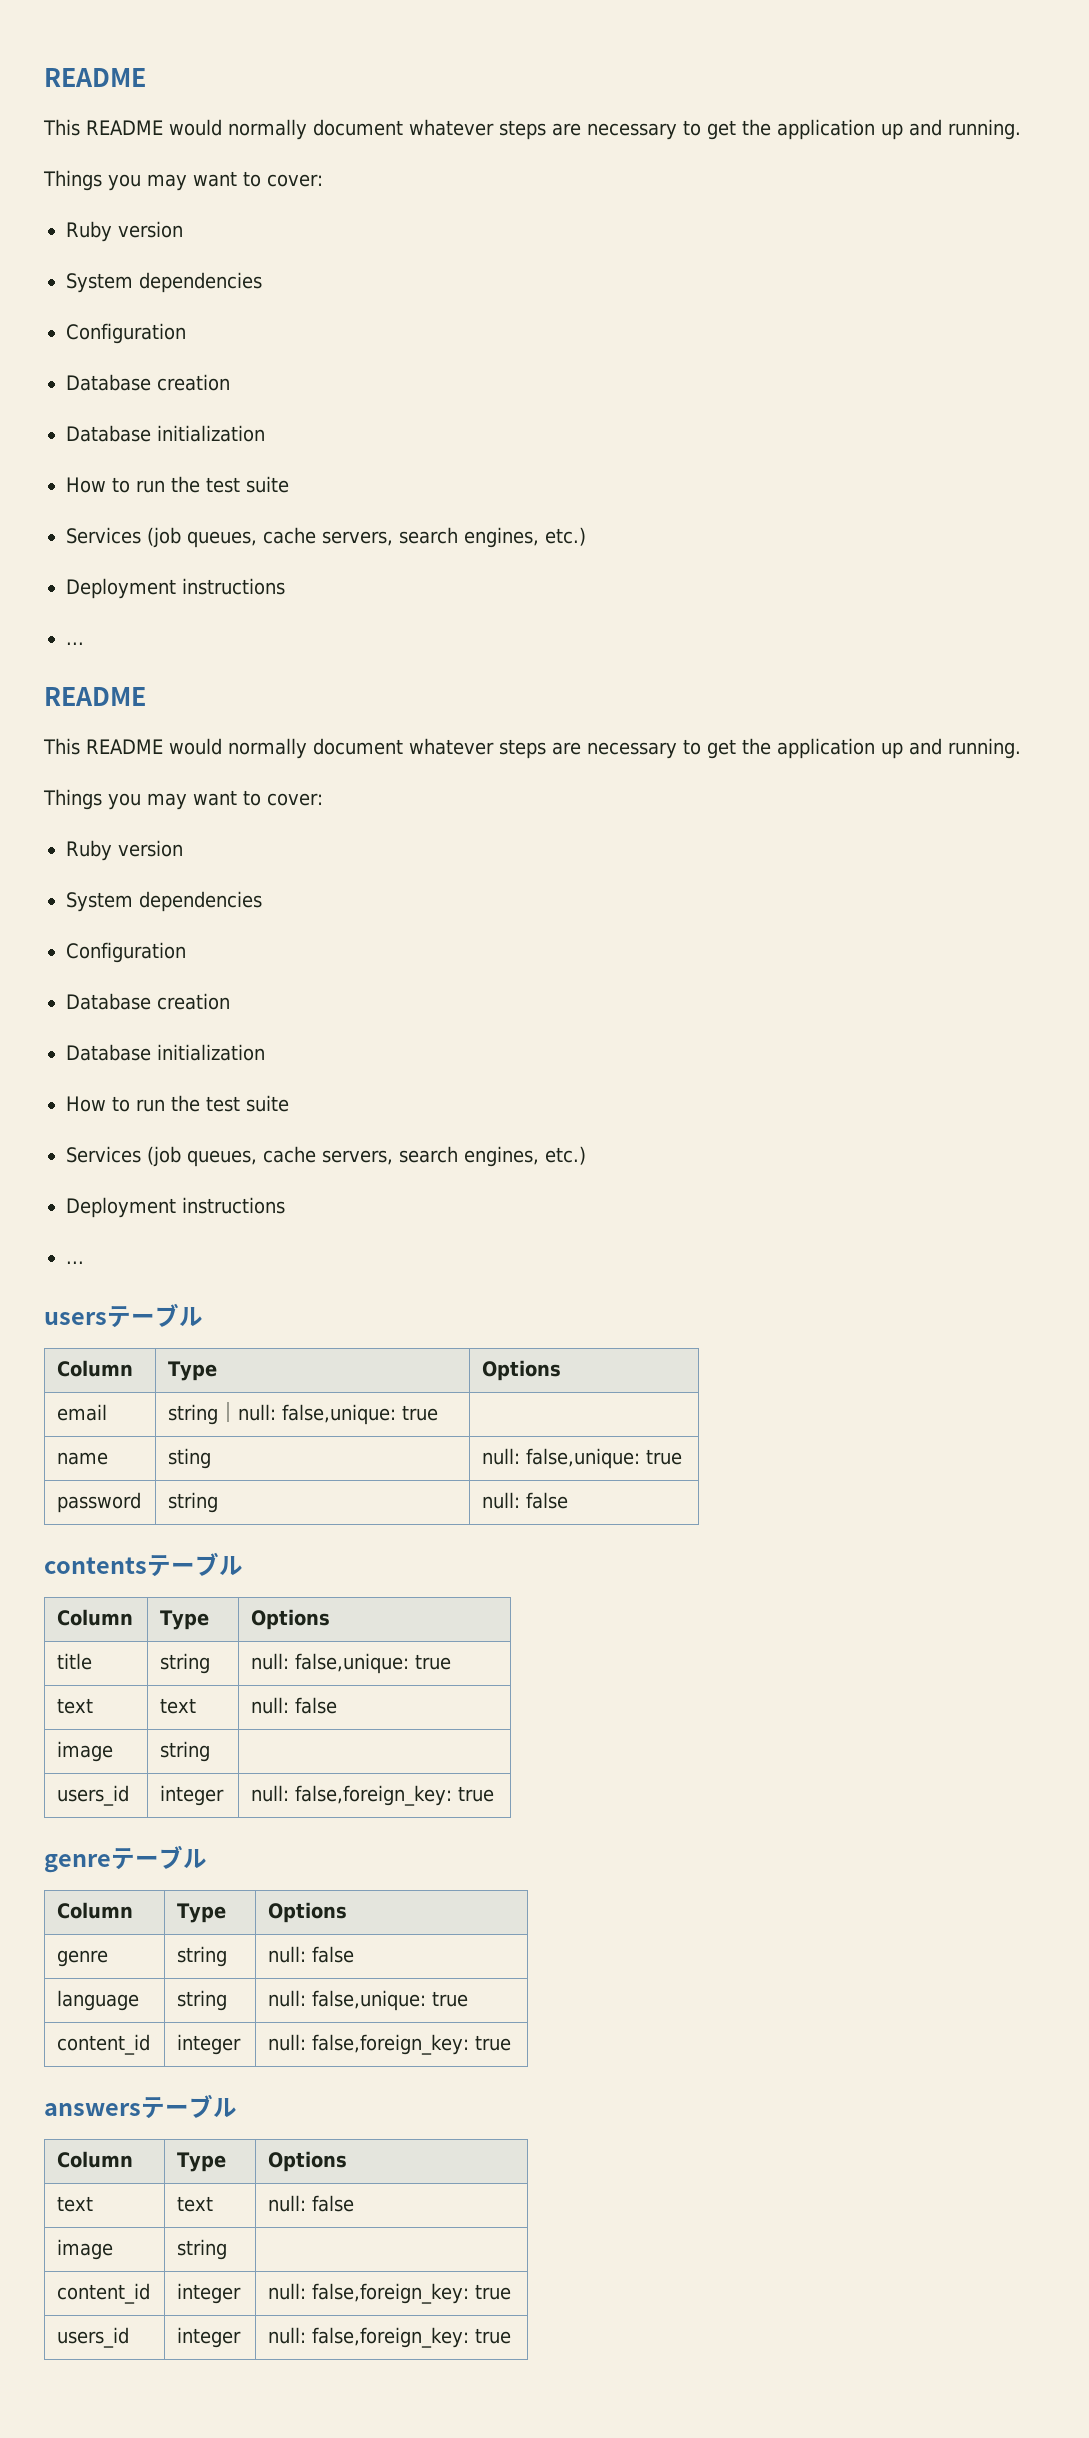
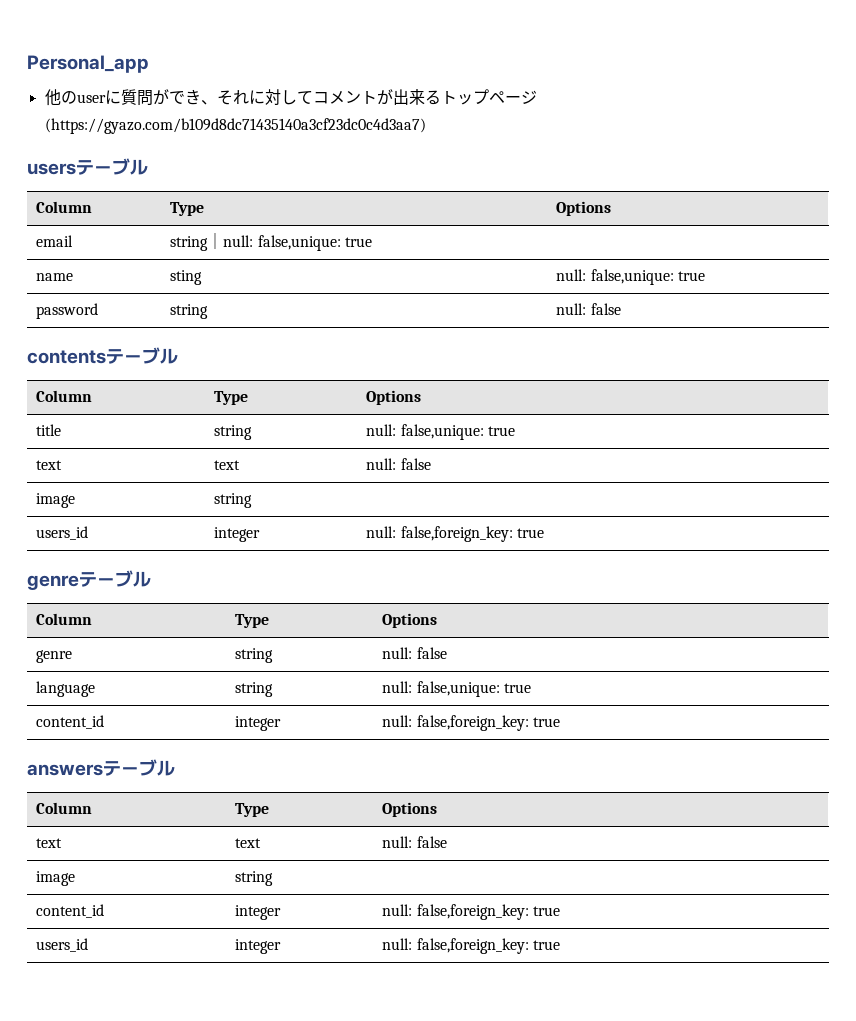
[44,68,146,87] [43,119,1021,140] [43,170,323,191] [66,221,183,242] [66,272,262,293] [66,323,186,344] [66,374,230,391] [66,425,265,442] [66,476,289,493] [66,527,586,548] [66,578,285,599] [66,642,84,645] [44,687,146,706] [43,738,1021,759] [43,789,323,810] [66,840,183,861] [66,891,262,912] [66,942,186,963] [66,993,230,1010] [66,1044,265,1061] [66,1095,289,1112] [66,1146,586,1167] [66,1197,285,1218] [66,1261,84,1264] README // This README would normally document whatever steps are necessary to get the application up and running. // Things you may want to cover: // Ruby version // System dependencies // Configuration // Database creation // Database initialization // How to run the test suite // Services (job queues, cache servers, search engines, etc.) // Deployment instructions // ... // README // This README would normally document whatever steps are necessary to get the application up and running. // Things you may want to cover: // Ruby version // System dependencies // Configuration // Database creation // Database initialization // How to run the test suite // Services (job queues, cache servers, search engines, etc.) // Deployment instructions // ... -> [27,55,149,73] [44,89,537,106] [44,118,426,134] Personal_app // 他のuserに質問ができ、それに対してコメントが出来るトップページ(https://gyazo.com/b109d8dc71435140a3cf23dc0c4d3aa7)

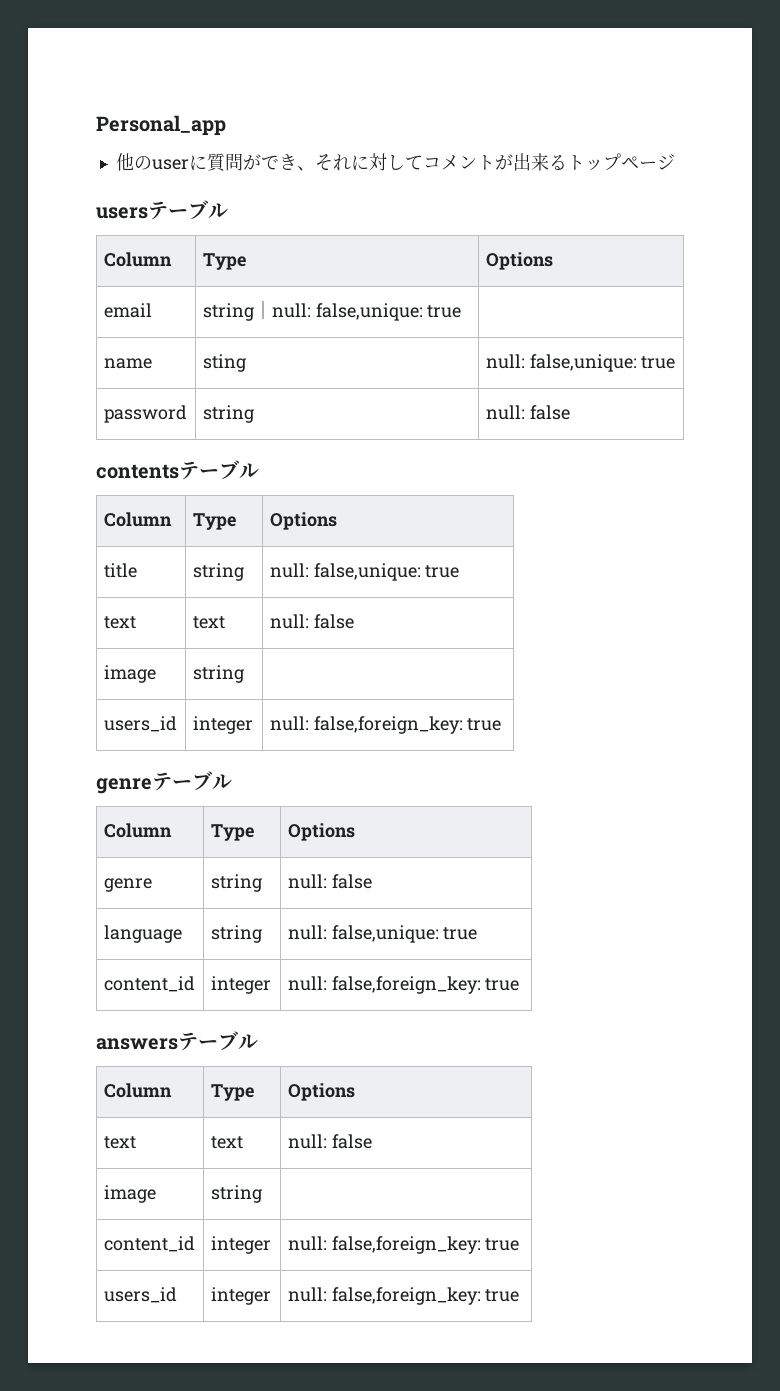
[44,118,426,134] (https://gyazo.com/b109d8dc71435140a3cf23dc0c4d3aa7) -> (675, 162) none

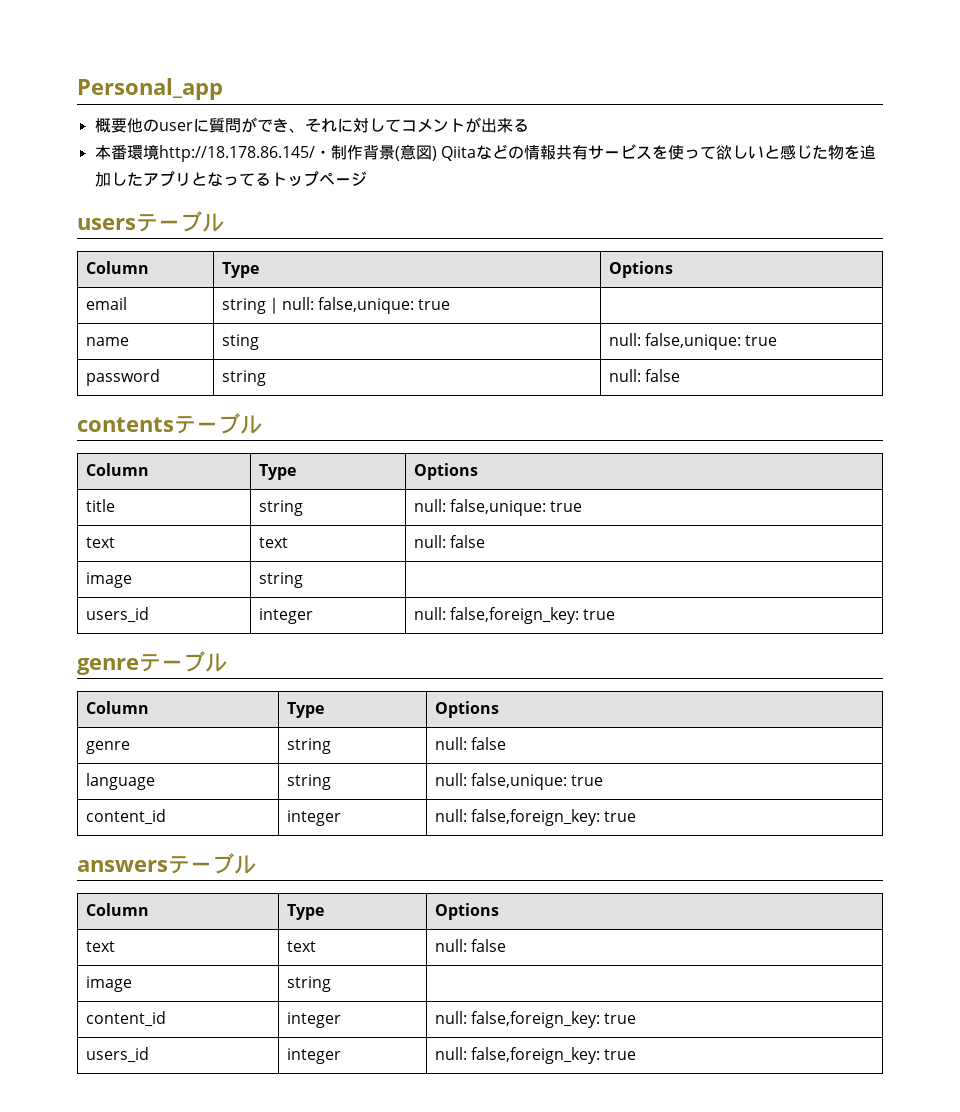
(226, 125) none -> [94,118,127,133] 概要
(567, 162) none -> [94,144,876,162] [94,171,271,187] // 本番環境http://18.178.86.145/・制作背景(意図) Qiitaなどの情報共有サービスを使って欲しいと感じた物を追加したアプリとなってる

